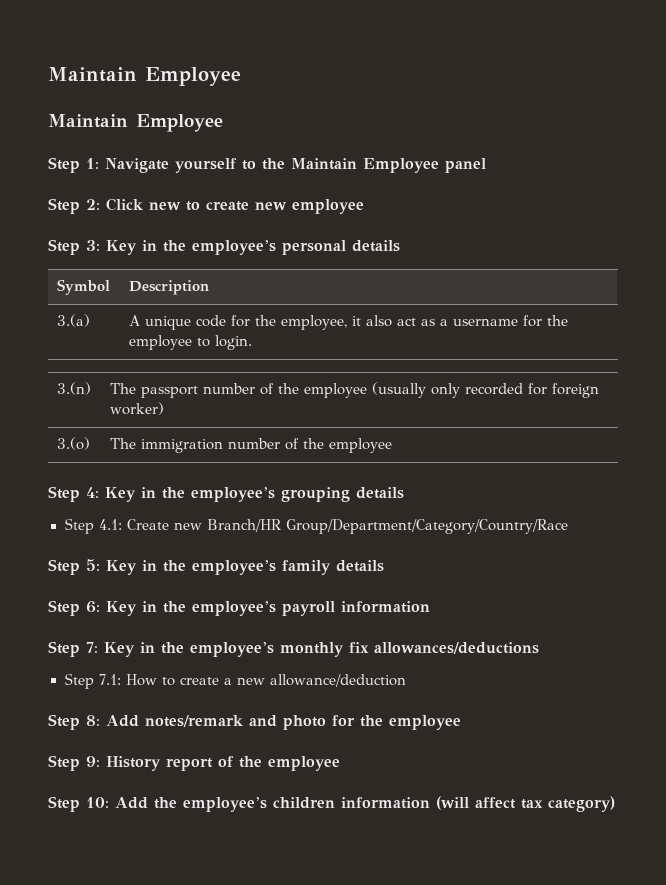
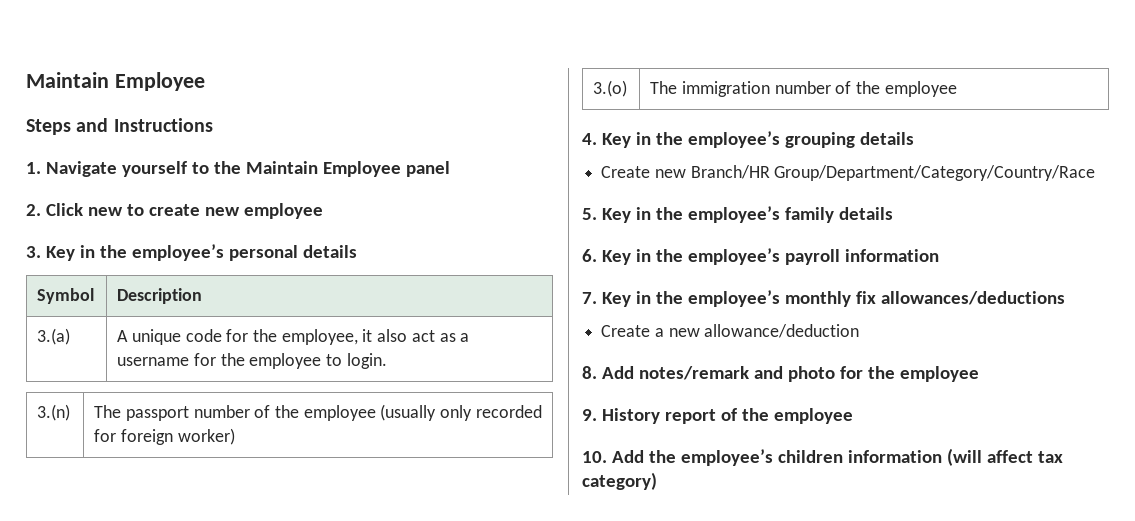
[48,67,241,86] [48,114,223,132] [48,157,99,173] Maintain Employee // Maintain Employee // Step 1: -> [26,72,205,91] [26,118,213,135] [26,162,41,174] Maintain Employee // Steps and Instructions // 1.
[48,198,100,214] Step 2: -> [26,204,41,216] 2.
[48,239,100,255] Step 3: -> [26,246,41,258] 3.
[48,486,99,502] Step 4: -> [582,133,597,145] 4.
[64,518,122,534] Step 4.1: -> (914, 138) none
[48,559,100,575] Step 5: -> [582,208,597,220] 5.
[48,600,100,616] Step 6: -> [582,249,597,262] 6.
[48,641,98,657] Step 7: -> [582,292,597,304] 7.
[64,673,219,689] Step 7.1: How to create -> [601,325,651,337] Create
[48,714,100,730] Step 8: -> [582,366,597,379] 8.
[48,755,100,771] Step 9: -> [582,409,597,421] 9.
[48,796,109,812] Step 10: -> [582,451,607,463] 10.

